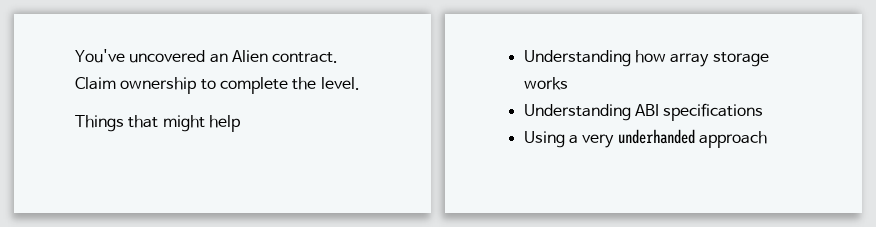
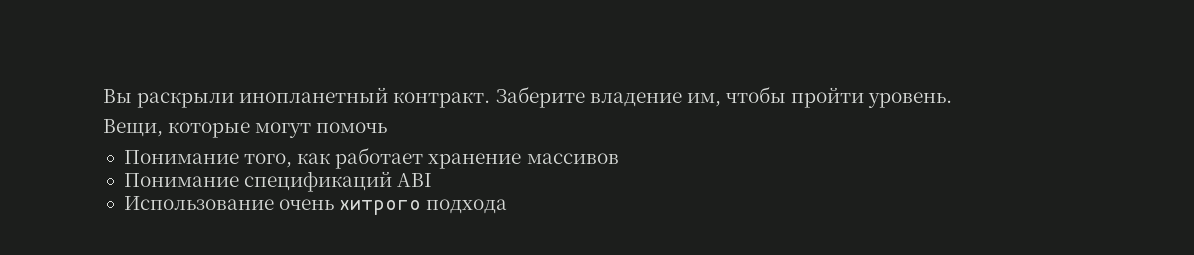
[75,49,339,63] [75,77,360,94] [75,115,240,132] [523,50,769,67] [523,77,568,90] [523,103,764,121] [523,129,767,148] You've uncovered an Alien contract. Claim ownership to complete the level. // Things that might help // Understanding how array storage works // Understanding ABI specifications // Using a very underhanded approach -> [103,86,953,108] [103,119,388,138] [123,147,619,169] [123,171,433,192] [123,196,508,215] Вы раскрыли инопланетный контракт. Заберите владение им, чтобы пройти уровень. // Вещи, которые могут помочь // Понимание того, как работает хранение массивов // Понимание спецификаций ABI // Использование очень хитрого подхода

